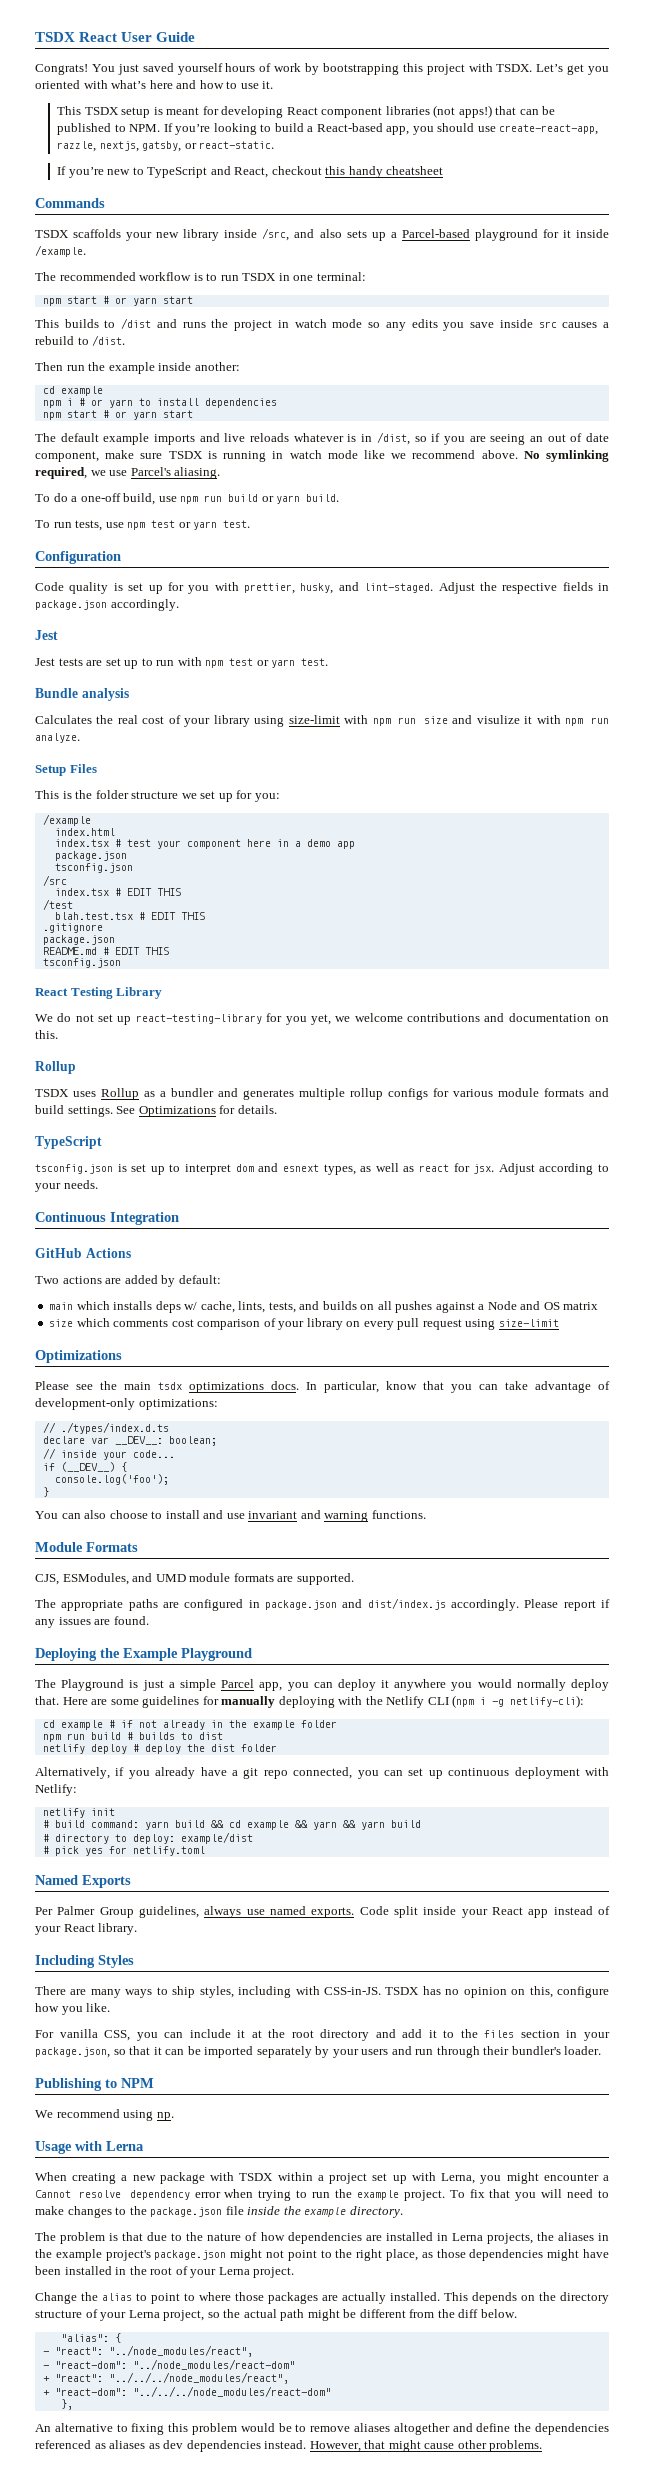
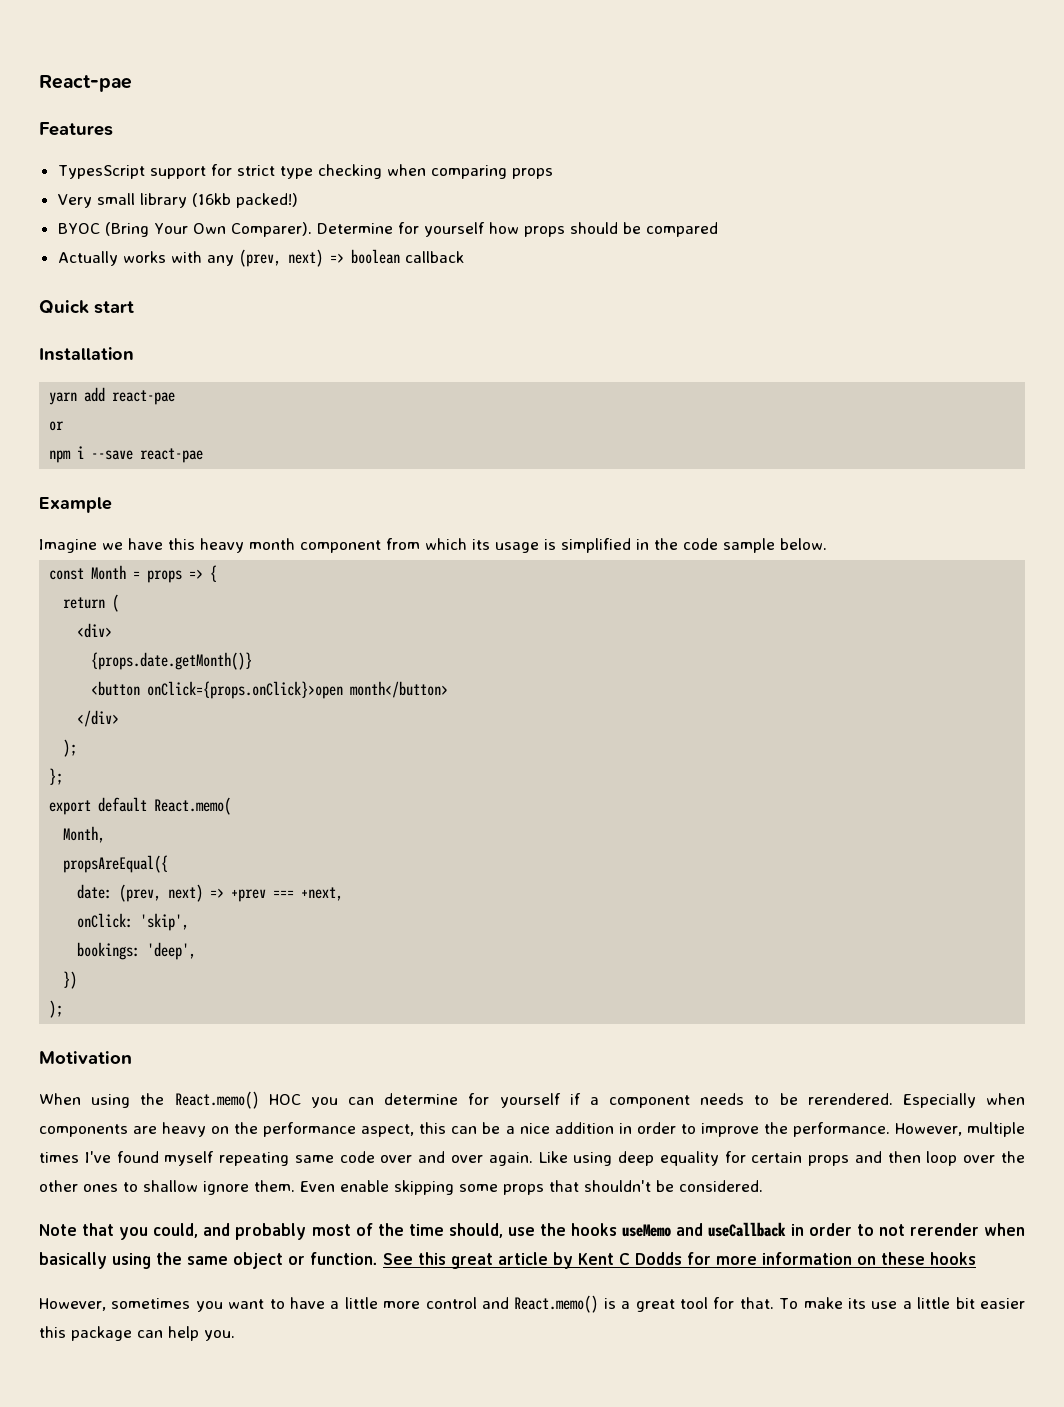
[35,32,196,42] [35,63,609,75] [35,80,274,89] [57,105,556,118] [57,123,599,135] [57,141,275,152] [57,166,444,178] [35,198,105,208] [35,228,609,241] [35,245,86,257] [35,272,366,281] [42,296,193,306] [35,318,609,331] [35,335,126,346] [35,362,240,374] [42,386,103,396] [42,398,277,408] [42,410,193,420] [35,432,609,445] [35,450,610,462] [35,467,221,479] [35,493,340,505] [35,520,251,531] [35,551,121,564] [35,582,609,594] [35,599,179,611] [35,630,58,640] [35,657,329,669] [35,688,129,701] [35,715,610,727] [35,733,80,743] [35,764,97,776] [35,790,280,802] [42,814,91,826] [54,828,115,836] [54,839,355,849] [54,851,127,861] [54,863,133,873] [42,875,67,886] [54,888,181,896] [42,899,73,910] [54,912,205,920] [42,923,103,933] [42,935,115,945] [42,947,169,955] [42,958,121,968] [35,987,163,999] [35,1013,609,1025] [35,1030,58,1039] [35,1061,76,1074] [35,1088,609,1100] [35,1105,277,1117] [35,1136,102,1149] [35,1163,609,1175] [35,1180,98,1192] [35,1212,179,1225] [35,1248,131,1258] [35,1275,221,1287] [49,1301,599,1313] [49,1318,559,1330] [35,1350,122,1363] [35,1381,610,1393] [35,1398,218,1410] [42,1422,169,1434] [42,1436,217,1446] [42,1448,175,1460] [42,1462,127,1472] [54,1474,169,1485] [42,1487,49,1497] [35,1510,426,1522] [35,1542,138,1552] [35,1573,354,1585] [35,1598,610,1611] [35,1616,149,1628] [35,1648,252,1661] [35,1679,609,1691] [35,1695,585,1708] [42,1720,337,1730] [42,1732,223,1742] [42,1744,277,1754] [35,1767,609,1779] [35,1784,77,1796] [42,1808,115,1818] [42,1820,421,1830] [42,1832,253,1844] [42,1846,205,1856] [35,1875,131,1888] [35,1906,610,1918] [35,1923,138,1935] [35,1955,134,1968] [35,1986,609,1998] [35,2003,111,2015] [35,2029,610,2041] [35,2046,602,2058] [35,2078,154,2091] [35,2109,174,2121] [35,2141,144,2154] [35,2172,610,2184] [35,2189,610,2201] [35,2206,403,2218] [35,2232,609,2244] [35,2249,609,2261] [35,2266,295,2278] [35,2292,609,2304] [35,2309,517,2321] [60,2333,121,2343] [42,2345,253,2357] [42,2359,295,2370] [42,2372,289,2384] [42,2386,331,2397] [60,2399,73,2410] [35,2423,610,2435] [35,2440,543,2452] TSDX React User Guide // Congrats! You just saved yourself hours of work by bootstrapping this project with TSDX. Let’s get you oriented with what’s here and how to use it. // This TSDX setup is meant for developing React component libraries (not apps!) that can be published to NPM. If you’re looking to build a React-based app, you should use create-react-app, razzle, nextjs, gatsby, or react-static. // If you’re new to TypeScript and React, checkout this handy cheatsheet // Commands // TSDX scaffolds your new library inside /src, and also sets up a Parcel-based playground for it inside /example. // The recommended workflow is to run TSDX in one terminal: // npm start # or yarn start // This builds to /dist and runs the project in watch mode so any edits you save inside src causes a rebuild to /dist. // Then run the example inside another: // cd example // npm i # or yarn to install dependencies // npm start # or yarn start // The default example imports and live reloads whatever is in /dist, so if you are seeing an out of date component, make sure TSDX is running in watch mode like we recommend above. No symlinking required, we use Parcel's aliasing. // To do a one-off build, use npm run build or yarn build. // To run tests, use npm test or yarn test. // Configuration // Code quality is set up for you with prettier, husky, and lint-staged. Adjust the respective fields in package.json accordingly. // Jest // Jest tests are set up to run with npm test or yarn test. // Bundle analysis // Calculates the real cost of your library using size-limit with npm run size and visulize it with npm run analyze. // Setup Files // This is the folder structure we set up for you: // /example // index.html // index.tsx # test your component here in a demo app // package.json // tsconfig.json // /src // index.tsx # EDIT THIS // /test // blah.test.tsx # EDIT THIS // .gitignore // package.json // README.md # EDIT THIS // tsconfig.json // React Testing Library // We do not set up react-testing-library for you yet, we welcome contributions and documentation on this. // Rollup // TSDX uses Rollup as a bundler and generates multiple rollup configs for various module formats and build settings. See Optimizations for details. // TypeScript // tsconfig.json is set up to interpret dom and esnext types, as well as react for jsx. Adjust according to your needs. // Continuous Integration // GitHub Actions // Two actions are added by default: // main which installs deps w/ cache, lints, tests, and builds on all pushes against a Node and OS matrix // size which comments cost comparison of your library on every pull request using size-limit // Optimizations // Please see the main tsdx optimizations docs. In particular, know that you can take advantage of development-only optimizations: // // ./types/index.d.ts // declare var __DEV__: boolean; // // inside your code... // if (__DEV__) { // console.log('foo'); // } // You can also choose to install and use invariant and warning functions. // Module Formats // CJS, ESModules, and UMD module formats are supported. // The appropriate paths are configured in package.json and dist/index.js accordingly. Please report if any issues are found. // Deploying the Example Playground // The Playground is just a simple Parcel app, you can deploy it anywhere you would normally deploy that. Here are some guidelines for manually deploying with the Netlify CLI (npm i -g netlify-cli): // cd example # if not already in the example folder // npm run build # builds to dist // netlify deploy # deploy the dist folder // Alternatively, if you already have a git repo connected, you can set up continuous deployment with Netlify: // netlify init // # build command: yarn build && cd example && yarn && yarn build // # directory to deploy: example/dist // # pick yes for netlify.toml // Named Exports // Per Palmer Group guidelines, always use named exports. Code split inside your React app instead of your React library. // Including Styles // There are many ways to ship styles, including with CSS-in-JS. TSDX has no opinion on this, configure how you like. // For vanilla CSS, you can include it at the root directory and add it to the files section in your package.json, so that it can be imported separately by your users and run through their bundler's loader. // Publishing to NPM // We recommend using np. // Usage with Lerna // When creating a new package with TSDX within a project set up with Lerna, you might encounter a Cannot resolve dependency error when trying to run the example project. To fix that you will need to make changes to the package.json file inside the example directory. // The problem is that due to the nature of how dependencies are installed in Lerna projects, the aliases in the example project's package.json might not point to the right place, as those dependencies might have been installed in the root of your Lerna project. // Change the alias to point to where those packages are actually installed. This depends on the directory structure of your Lerna project, so the actual path might be different from the diff below. // "alias": { // - "react": "../node_modules/react", // - "react-dom": "../node_modules/react-dom" // + "react": "../../../node_modules/react", // + "react-dom": "../../../node_modules/react-dom" // }, // An alternative to fixing this problem would be to remove aliases altogether and define the dependencies referenced as aliases as dev dependencies instead. However, that might cause other problems. -> [39,75,132,92] [39,122,113,136] [57,164,553,179] [57,193,298,208] [57,222,718,237] [57,249,464,267] [39,300,134,314] [39,347,134,361] [49,387,176,405] [49,421,65,431] [49,446,204,463] [39,497,112,513] [39,538,827,553] [49,565,218,583] [63,594,120,612] [77,623,113,638] [91,652,253,670] [91,681,449,699] [77,710,120,727] [63,739,78,757] [49,768,64,785] [49,797,232,815] [63,826,106,843] [63,855,169,873] [77,884,344,902] [77,913,190,931] [77,942,197,960] [63,971,78,989] [49,1000,64,1018] [39,1051,132,1064] [39,1091,1025,1109] [39,1122,1025,1137] [39,1151,1025,1166] [39,1180,763,1195] [39,1222,1026,1240] [39,1252,976,1269] [39,1295,1025,1313] [39,1326,235,1341] React-pae // Features // TypesScript support for strict type checking when comparing props // Very small library (16kb packed!) // BYOC (Bring Your Own Comparer). Determine for yourself how props should be compared // Actually works with any (prev, next) => boolean callback // Quick start // Installation // yarn add react-pae // or // npm i --save react-pae // Example // Imagine we have this heavy month component from which its usage is simplified in the code sample below. // const Month = props => { // return ( // <div> // {props.date.getMonth()} // <button onClick={props.onClick}>open month</button> // </div> // ); // }; // export default React.memo( // Month, // propsAreEqual({ // date: (prev, next) => +prev === +next, // onClick: 'skip', // bookings: 'deep', // }) // ); // Motivation // When using the React.memo() HOC you can determine for yourself if a component needs to be rerendered. Especially when components are heavy on the performance aspect, this can be a nice addition in order to improve the performance. However, multiple times I've found myself repeating same code over and over again. Like using deep equality for certain props and then loop over the other ones to shallow ignore them. Even enable skipping some props that shouldn't be considered. // Note that you could, and probably most of the time should, use the hooks useMemo and useCallback in order to not rerender when basically using the same object or function. See this great article by Kent C Dodds for more information on these hooks // However, sometimes you want to have a little more control and React.memo() is a great tool for that. To make its use a little bit easier this package can help you.

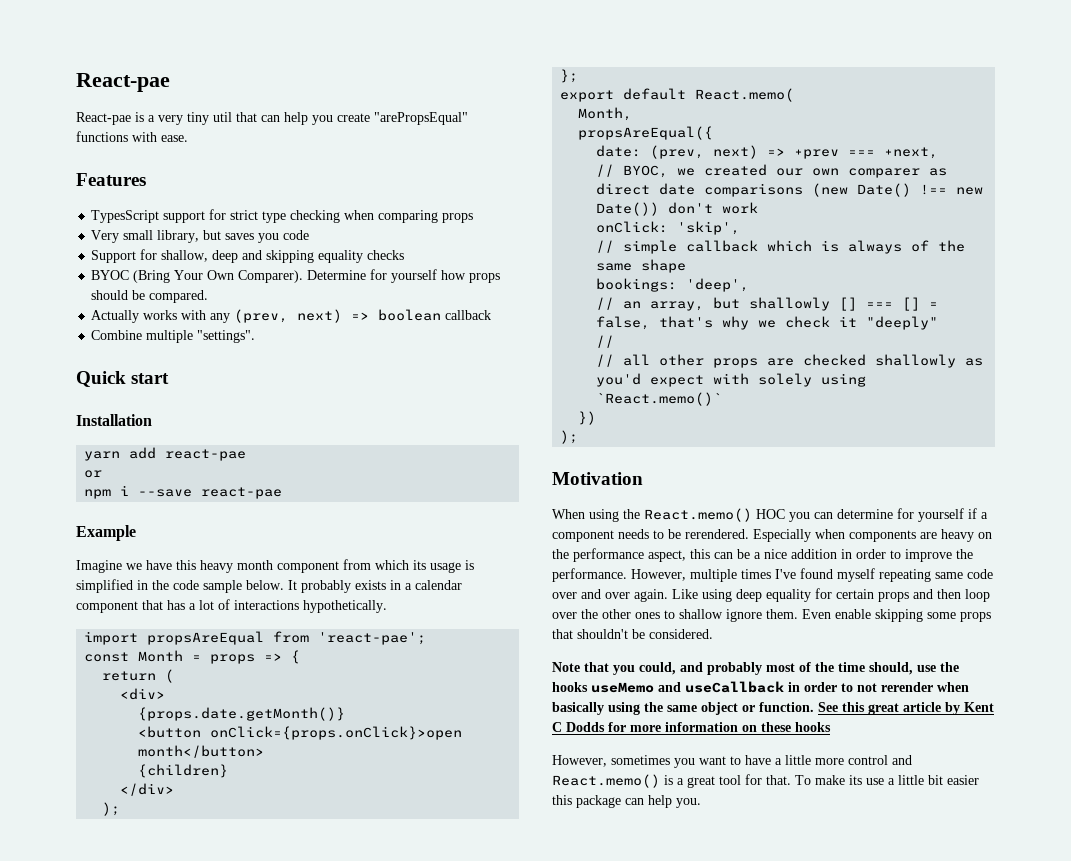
[39,75,132,92] React-pae -> [76,73,170,92] [76,112,468,125] [76,131,188,142] React-pae // React-pae is a very tiny util that can help you create "arePropsEqual" functions with ease.
[139,193,298,208] library (16kb packed!) -> [157,230,310,243] [91,249,405,263] library, but saves you code // Support for shallow, deep and skipping equality checks
[645,222,718,237] compared -> [149,290,209,303] compared.
(464, 257) none -> [91,330,256,343] // Combine multiple "settings".
(827, 544) none -> [288,580,462,593] [76,599,387,613] [84,631,427,645] It probably exists in a calendar component that has a lot of interactions hypothetically. // import propsAreEqual from 'react-pae';
(449, 689) none -> [138,764,229,778] // {children}
[77,913,190,931] [77,942,197,960] onClick: 'skip', // bookings: 'deep', -> [596,164,948,178] [596,183,984,197] [596,202,759,216] [596,221,741,235] [596,240,966,254] [596,259,687,273] [596,278,750,292] [596,297,939,311] [596,316,939,330] [596,335,615,348] [596,354,984,368] [596,373,867,387] [596,392,723,406] // BYOC, we created our own comparer as direct date comparisons (new Date() !== new Date()) don't work // onClick: 'skip', // // simple callback which is always of the same shape // bookings: 'deep', // // an array, but shallowly [] === [] = false, that's why we check it "deeply" // // // // all other props are checked shallowly as you'd expect with solely using `React.memo()`

